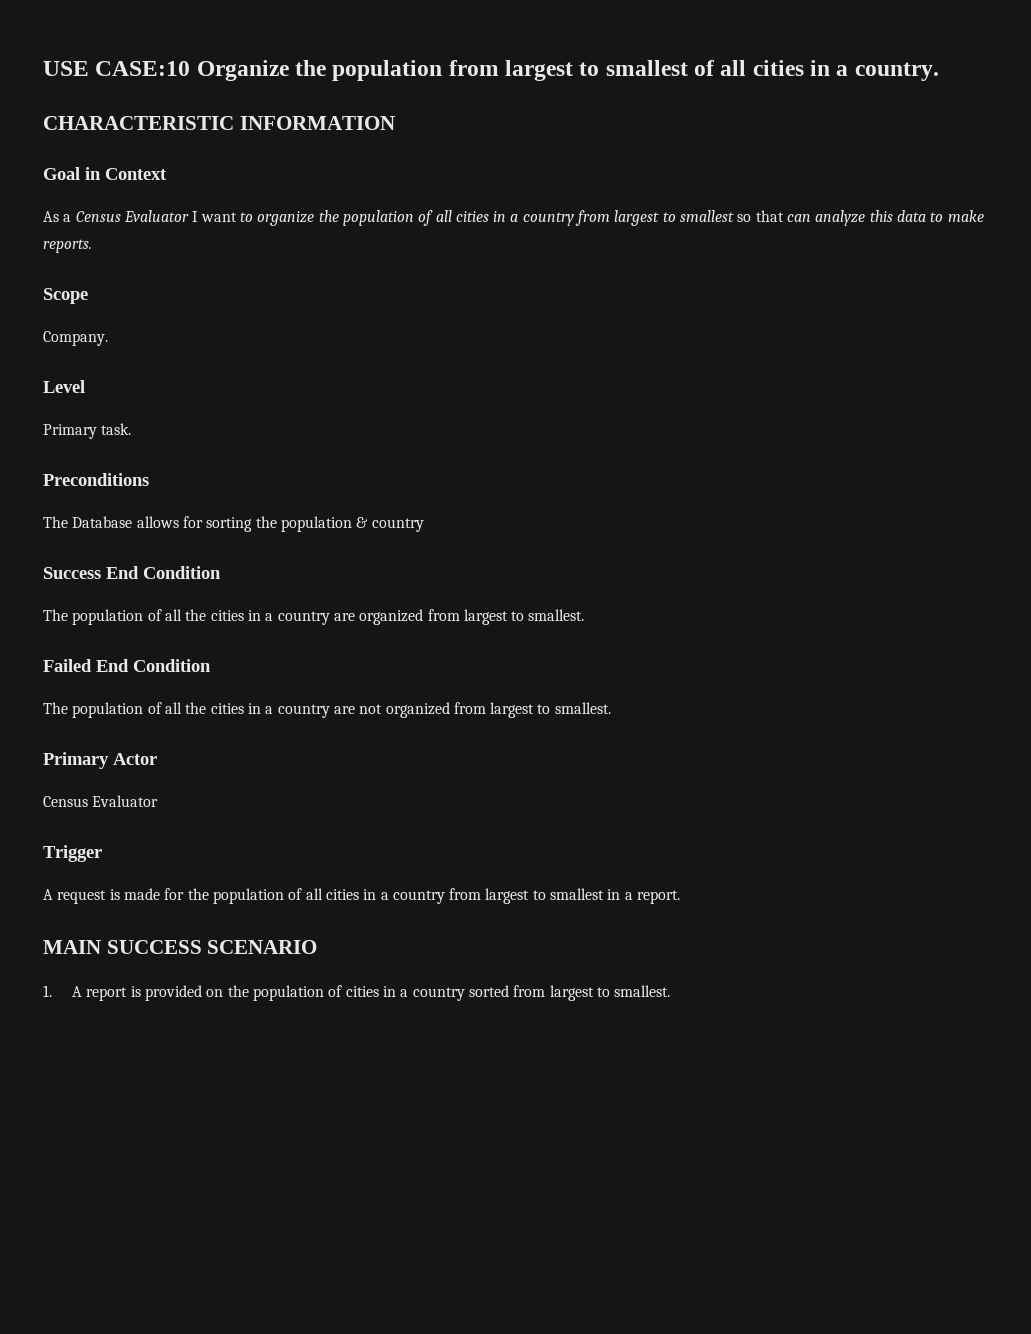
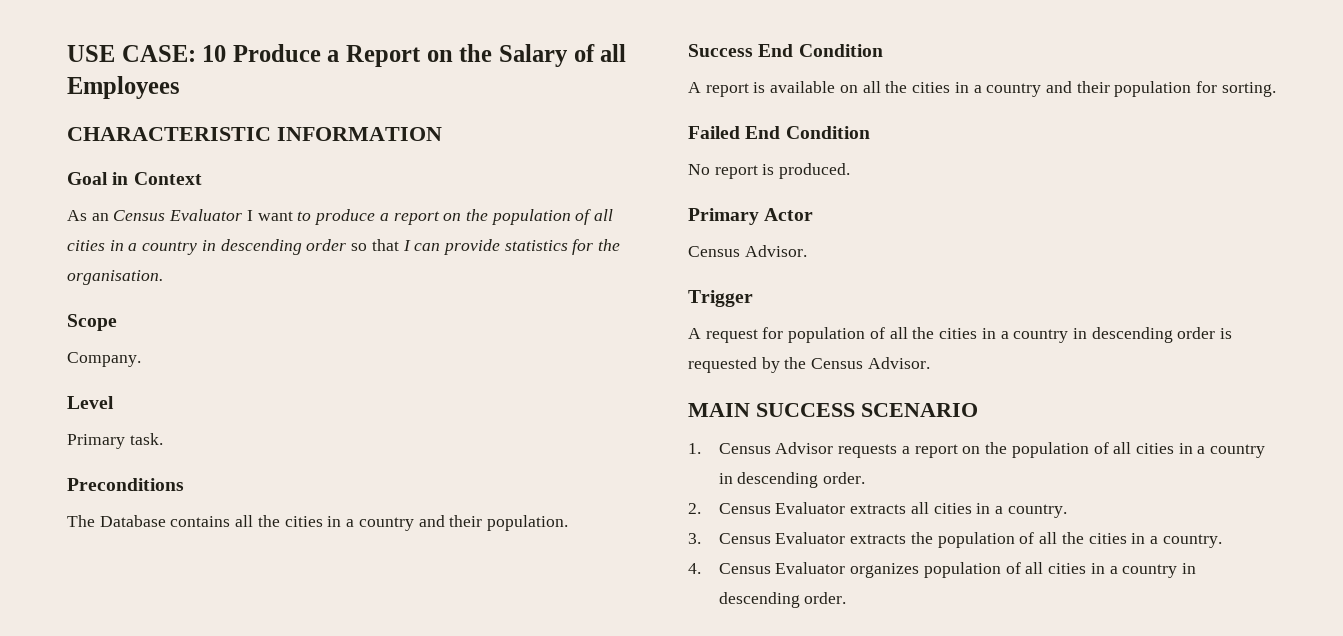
[95,60,939,81] CASE:10 Organize the population from largest to smallest of all cities in a country. -> [121,44,627,67] [67,76,180,99] CASE: 10 Produce a Report on the Salary of all Employees
[63,214,72,222] a -> [91,213,109,221] an
[257,210,984,226] [43,239,92,253] organize the population of all cities in a country from largest to smallest so that can analyze this data to make reports. -> [314,209,614,225] [67,239,621,255] [67,270,163,285] produce a report on the population of all cities in a country in descending order so that I can provide statistics for the organisation.
[136,516,424,532] [43,566,221,579] [43,609,585,625] [43,659,211,672] [43,702,611,718] [43,752,157,769] [43,795,159,807] [43,845,102,862] [43,888,681,904] [43,940,318,954] [43,985,671,1001] allows for sorting the population & country // Success End Condition // The population of all the cities in a country are organized from largest to smallest. // Failed End Condition // The population of all the cities in a country are not organized from largest to smallest. // Primary Actor // Census Evaluator // Trigger // A request is made for the population of all cities in a country from largest to smallest in a report. // MAIN SUCCESS SCENARIO // 1. A report is provided on the population of cities in a country sorted from largest to smallest. -> [170,515,568,531] [688,44,883,57] [688,81,1276,97] [688,126,870,139] [688,163,851,179] [688,208,814,225] [688,245,807,257] [688,290,753,307] [688,327,1233,343] [688,357,930,373] [688,403,978,417] [688,442,1266,458] [718,472,866,488] [688,502,1067,518] [688,532,1222,548] [688,562,1196,578] [718,592,847,608] contains all the cities in a country and their population. // Success End Condition // A report is available on all the cities in a country and their population for sorting. // Failed End Condition // No report is produced. // Primary Actor // Census Advisor. // Trigger // A request for population of all the cities in a country in descending order is requested by the Census Advisor. // MAIN SUCCESS SCENARIO // 1. Census Advisor requests a report on the population of all cities in a country in descending order. // 2. Census Evaluator extracts all cities in a country. // 3. Census Evaluator extracts the population of all the cities in a country. // 4. Census Evaluator organizes population of all cities in a country in descending order.

